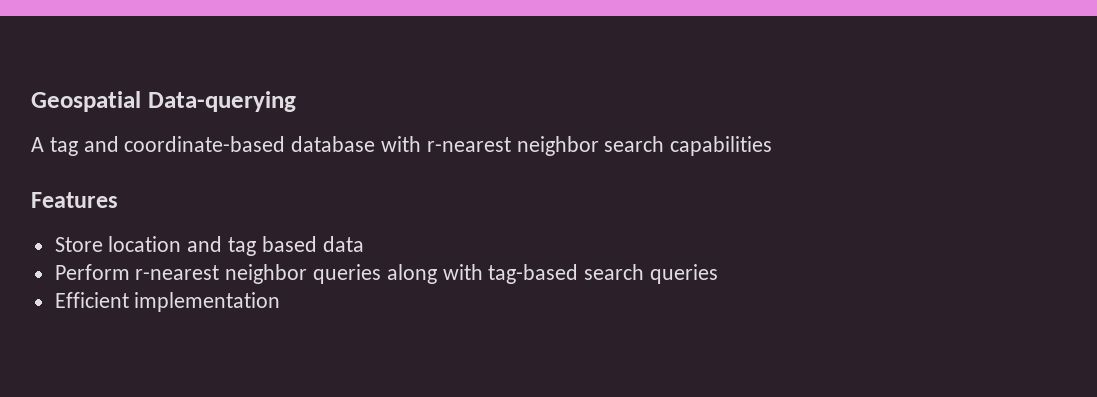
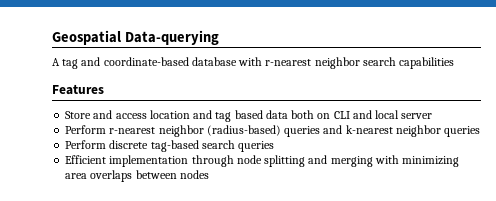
(103, 244) none -> [93,110,147,119] and access
[54,264,483,284] // Perform r-nearest neighbor queries along with -> [291,110,433,119] [65,125,481,137] [65,140,149,149] both on CLI and local server // Perform r-nearest neighbor (radius-based) queries and k-nearest neighbor queries // Perform discrete
(281, 302) none -> [191,155,460,167] [65,170,209,182] through node splitting and merging with minimizing area overlaps between nodes

